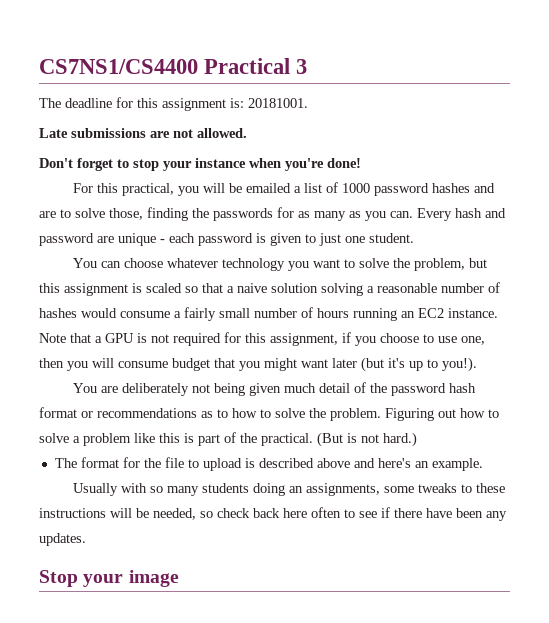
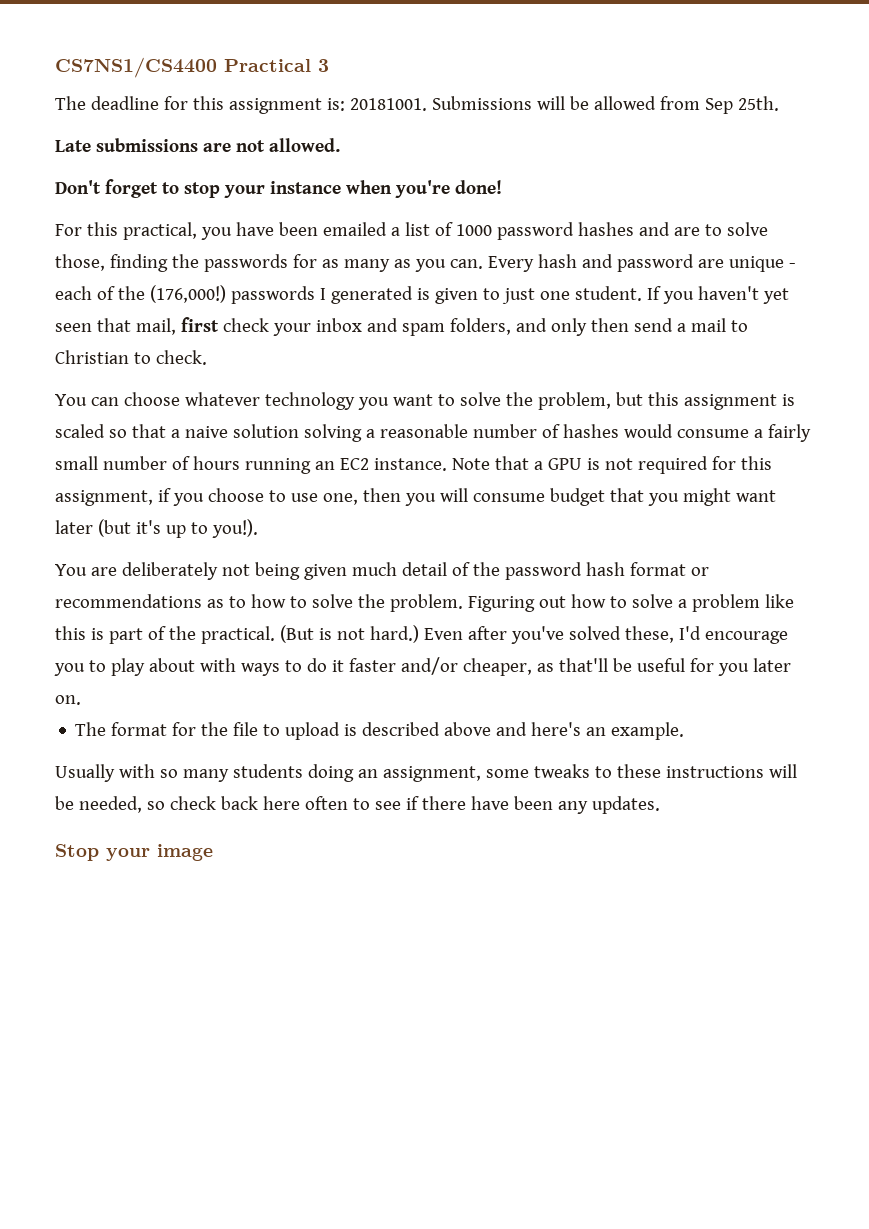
(308, 103) none -> [431,96,779,114] Submissions will be allowed from Sep 25th.
[203,183,243,193] will be -> [235,222,318,236] have been
[198,233,253,246] password -> [96,285,413,304] of the (176,000!) passwords I generated
(414, 238) none -> [646,286,789,304] [55,317,748,336] [55,350,207,365] If you haven't yet seen that mail, first check your inbox and spam folders, and only then send a mail to Christian to check.
(417, 439) none -> [423,626,788,644] [54,657,791,676] [55,695,81,705] Even after you've solved these, I'd encourage you to play about with ways to do it faster and/or cheaper, as that'll be useful for you later on.
[306,483,381,496] assignments, -> [382,766,481,782] assignment,

